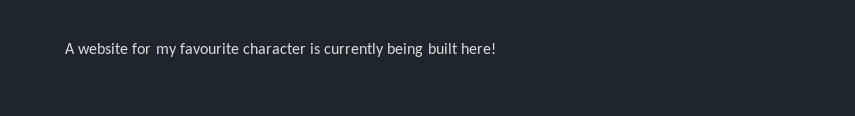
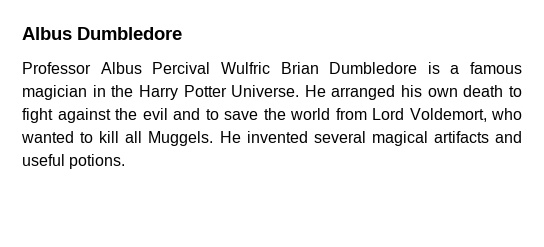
[65,43,496,57] A website for my favourite character is currently being built here! -> [22,27,182,40] [22,62,522,74] [22,85,522,100] [22,108,522,123] [21,131,522,146] [22,154,126,169] Albus Dumbledore // Professor Albus Percival Wulfric Brian Dumbledore is a famous magician in the Harry Potter Universe. He arranged his own death to fight against the evil and to save the world from Lord Voldemort, who wanted to kill all Muggels. He invented several magical artifacts and useful potions.

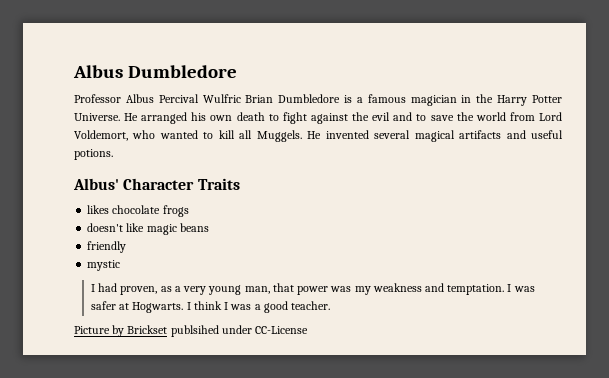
(126, 161) none -> [73,178,240,190] [87,205,189,217] [87,223,209,235] [87,241,127,253] [87,260,121,271] [90,283,535,295] [90,301,331,313] [74,325,309,337] // Albus' Character Traits // likes chocolate frogs // doesn't like magic beans // friendly // mystic // I had proven, as a very young man, that power was my weakness and temptation. I was safer at Hogwarts. I think I was a good teacher. // Picture by Brickset publsihed under CC-License

